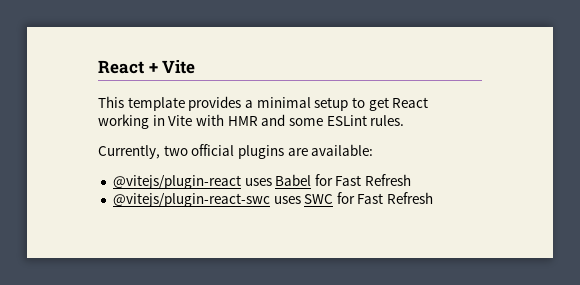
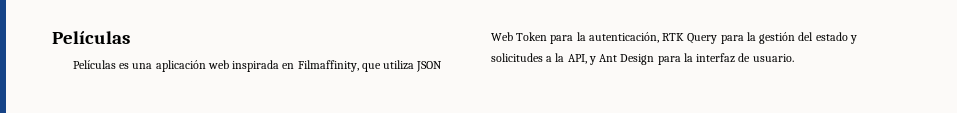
[98,60,196,74] [98,96,429,111] [98,114,405,129] [98,144,374,159] [112,174,412,189] [112,192,434,207] React + Vite // This template provides a minimal setup to get React working in Vite with HMR and some ESLint rules. // Currently, two official plugins are available: // @vitejs/plugin-react uses Babel for Fast Refresh // @vitejs/plugin-react-swc uses SWC for Fast Refresh -> [52,31,130,44] [73,60,443,72] [491,32,857,44] [491,53,794,65] Películas // Películas es una aplicación web inspirada en Filmaffinity, que utiliza JSON Web Token para la autenticación, RTK Query para la gestión del estado y solicitudes a la API, y Ant Design para la interfaz de usuario.

